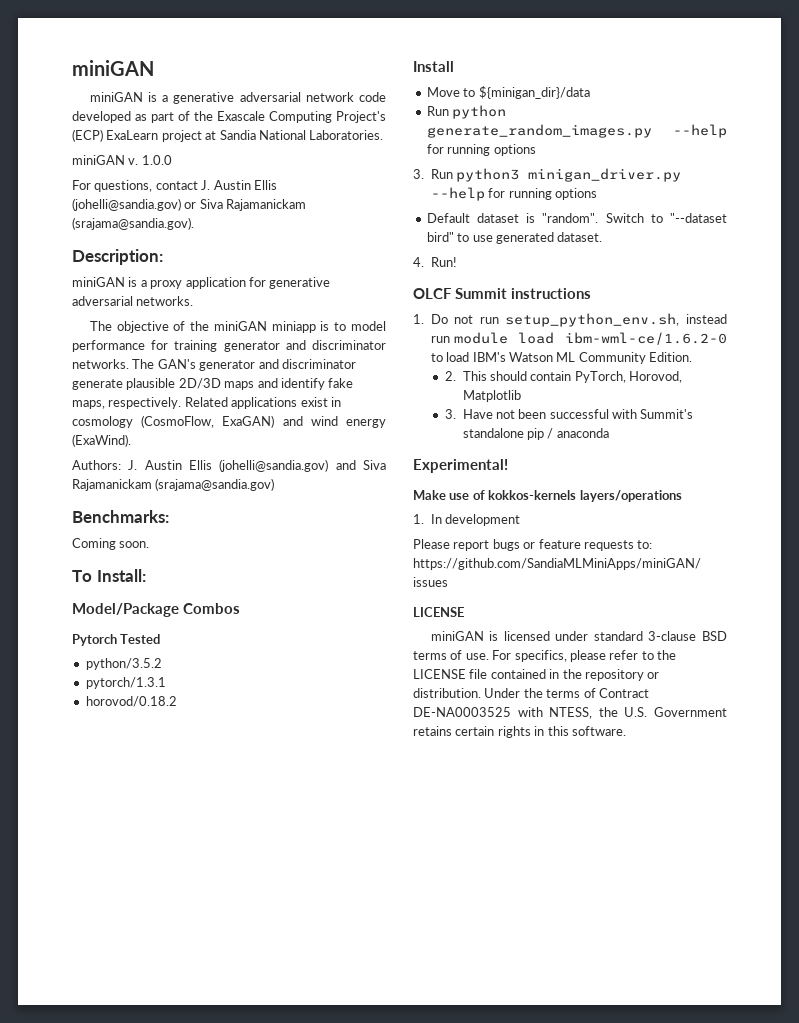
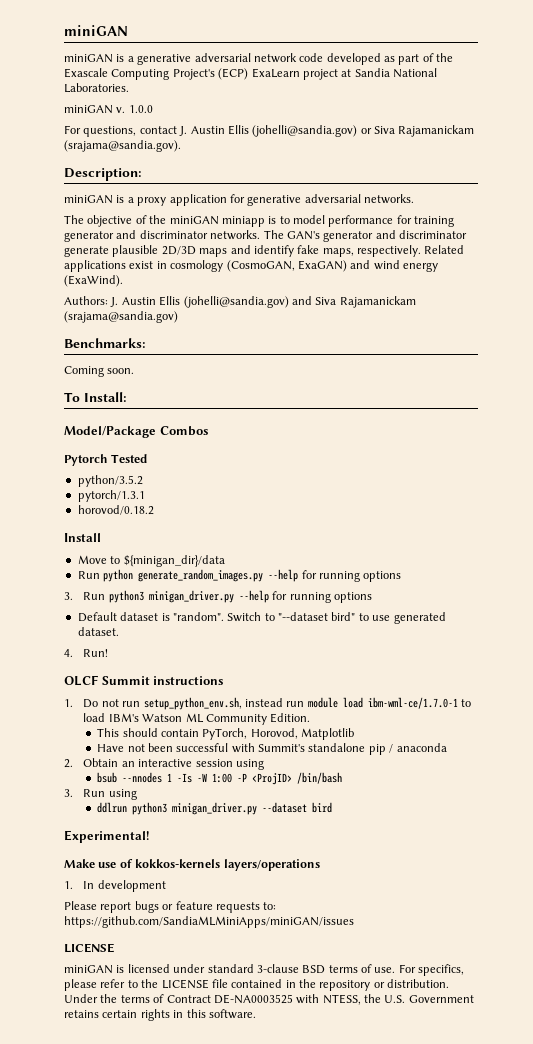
[141,415,215,428] (CosmoFlow, -> [226,260,295,272] (CosmoGAN,
[565,332,727,345] ibm-wml-ce/1.6.2-0 -> [367,697,458,709] ibm-wml-ce/1.7.0-1
[444,371,456,381] 2. -> (311, 718) none
[444,409,456,419] 3. -> (355, 734) none
(609, 433) none -> [64,758,264,770] [97,772,343,785] [64,789,137,800] [97,802,333,815] // 2. Obtain an interactive session using // bsub --nnodes 1 -Is -W 1:00 -P <ProjID> /bin/bash // 3. Run using // ddlrun python3 minigan_driver.py --dataset bird

